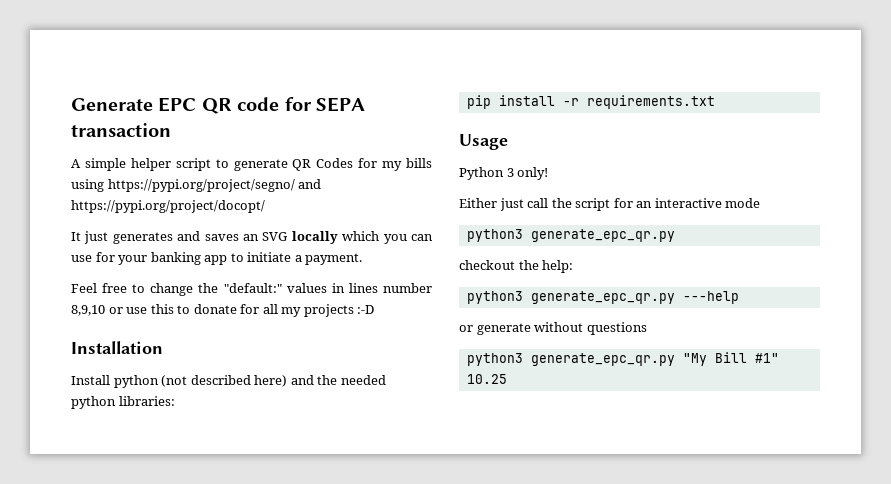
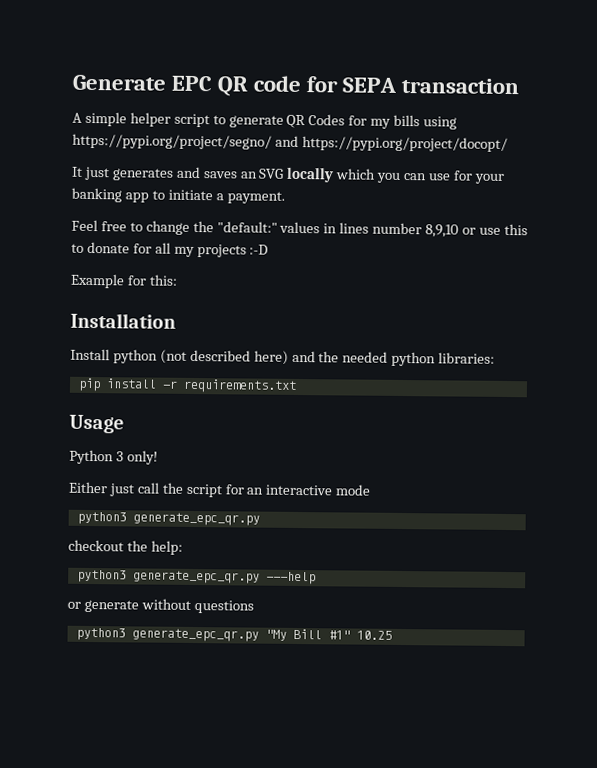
(375, 309) none -> [70,273,178,289] // Example for this:

